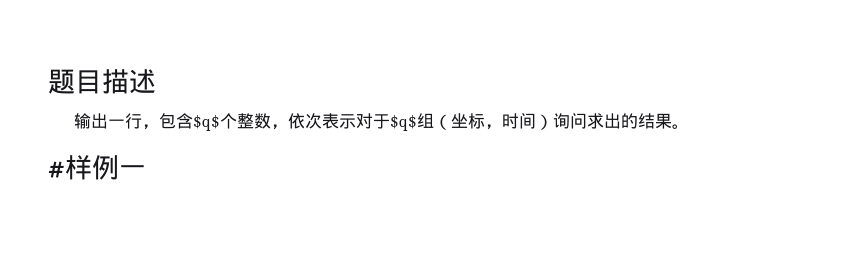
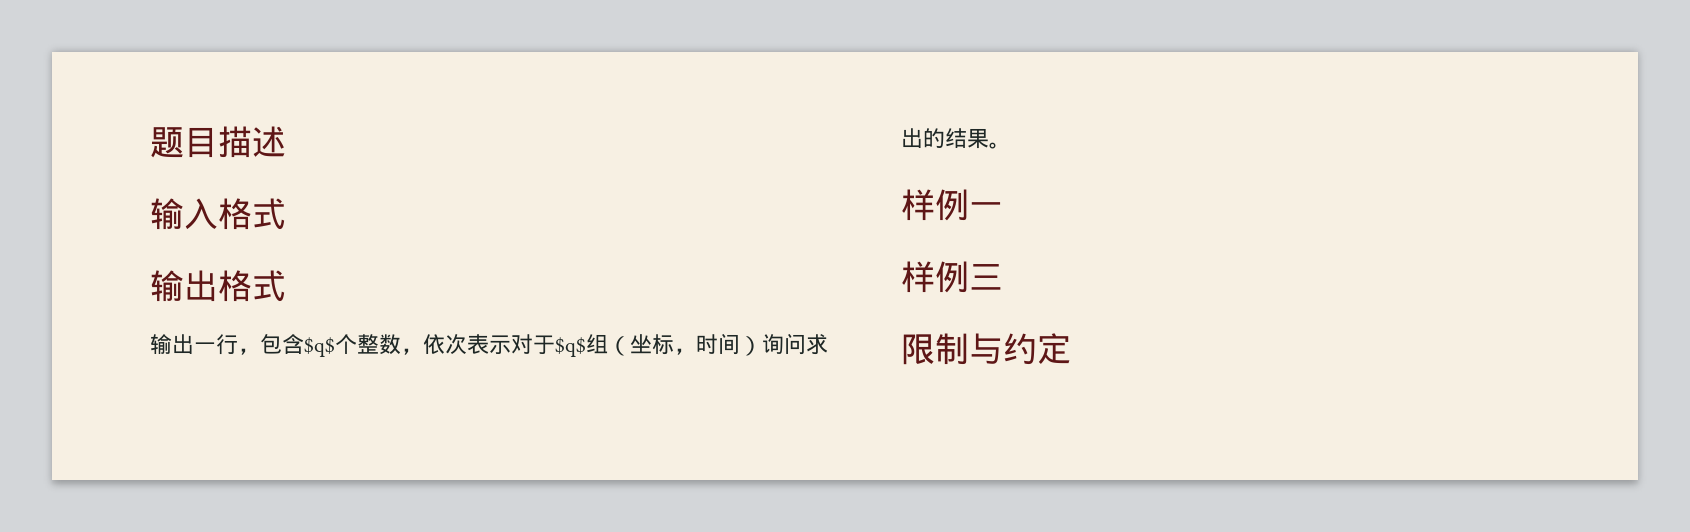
(156, 81) none -> [150,198,286,230] [150,270,286,302] // 输入格式 // 输出格式
[48,161,65,178] # -> (1011, 145) none
(146, 171) none -> [901,261,1003,293] [901,333,1071,365] // 样例三 // 限制与约定

